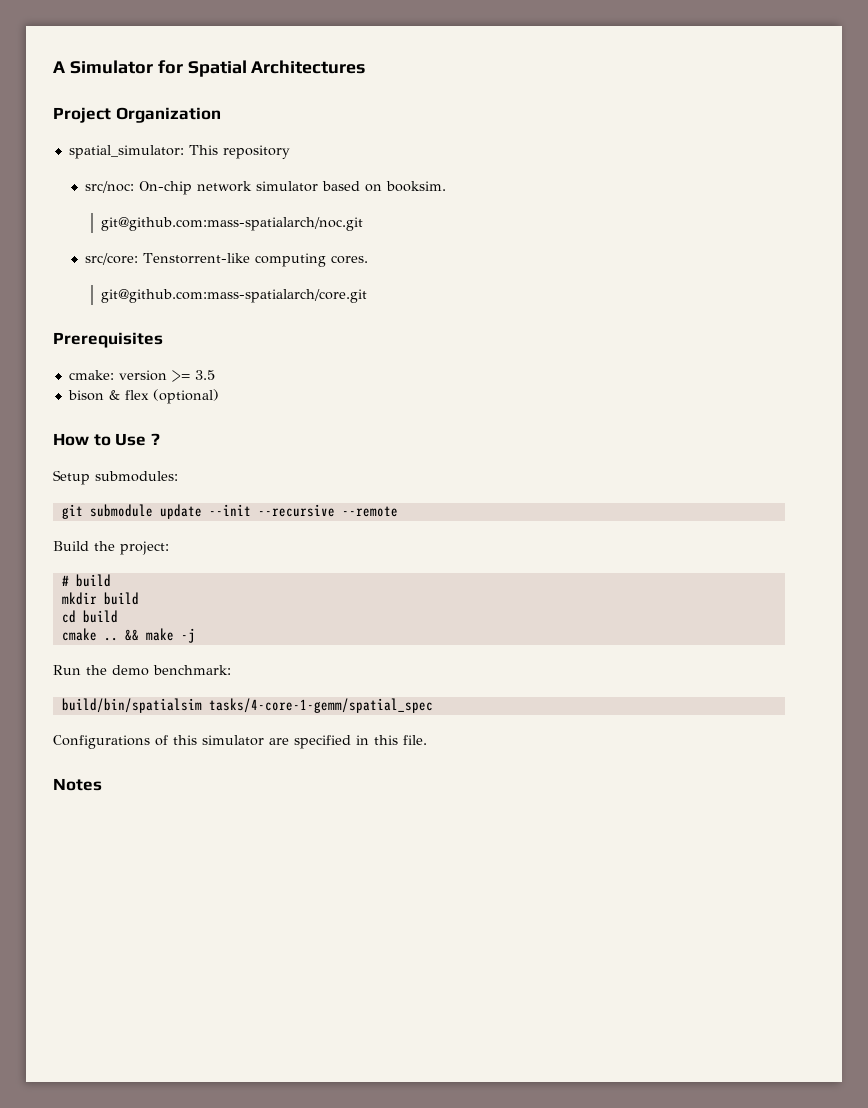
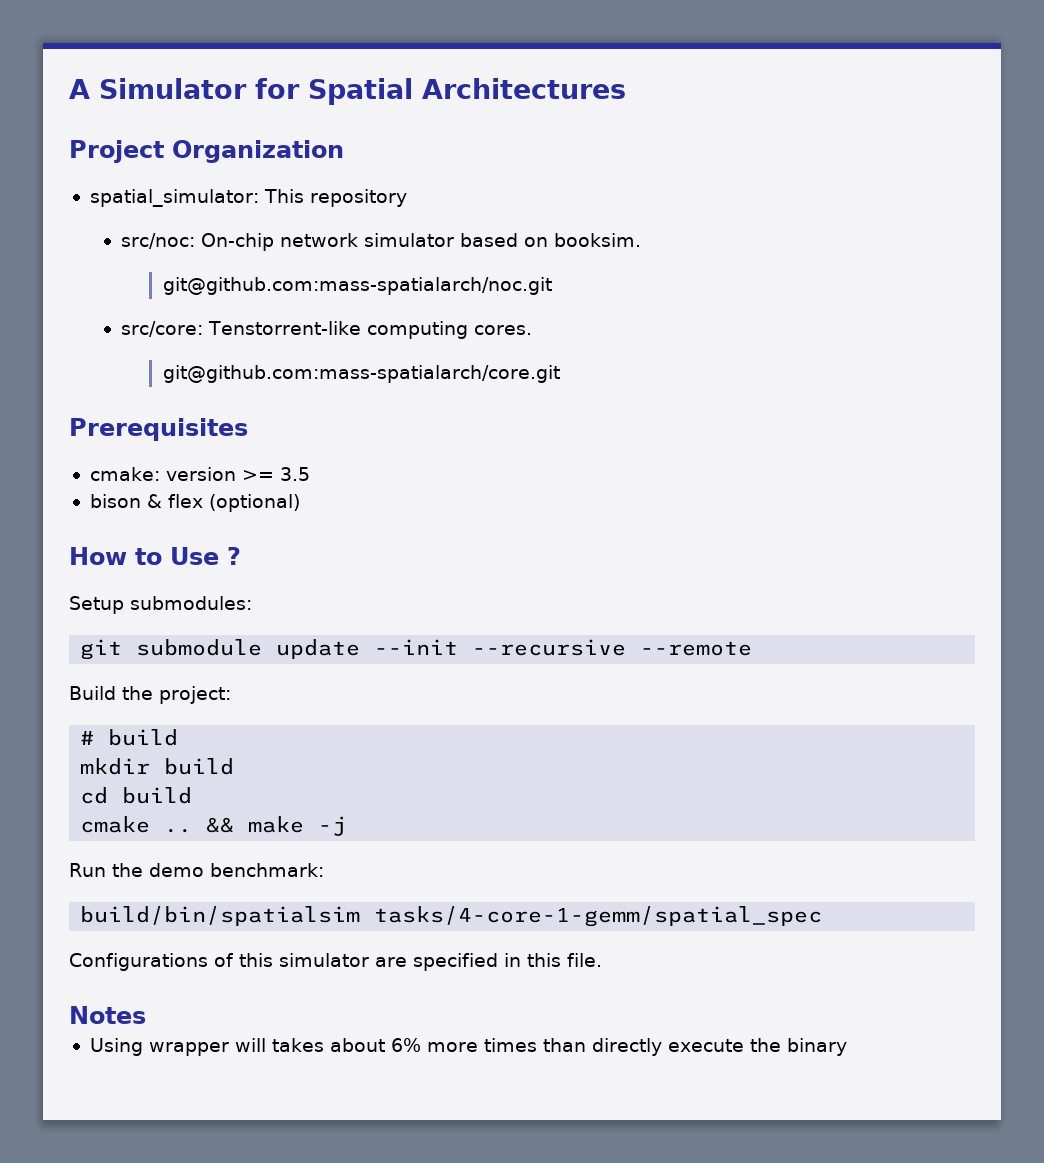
(102, 784) none -> [89,1038,847,1056] // Using wrapper will takes about 6% more times than directly execute the binary

